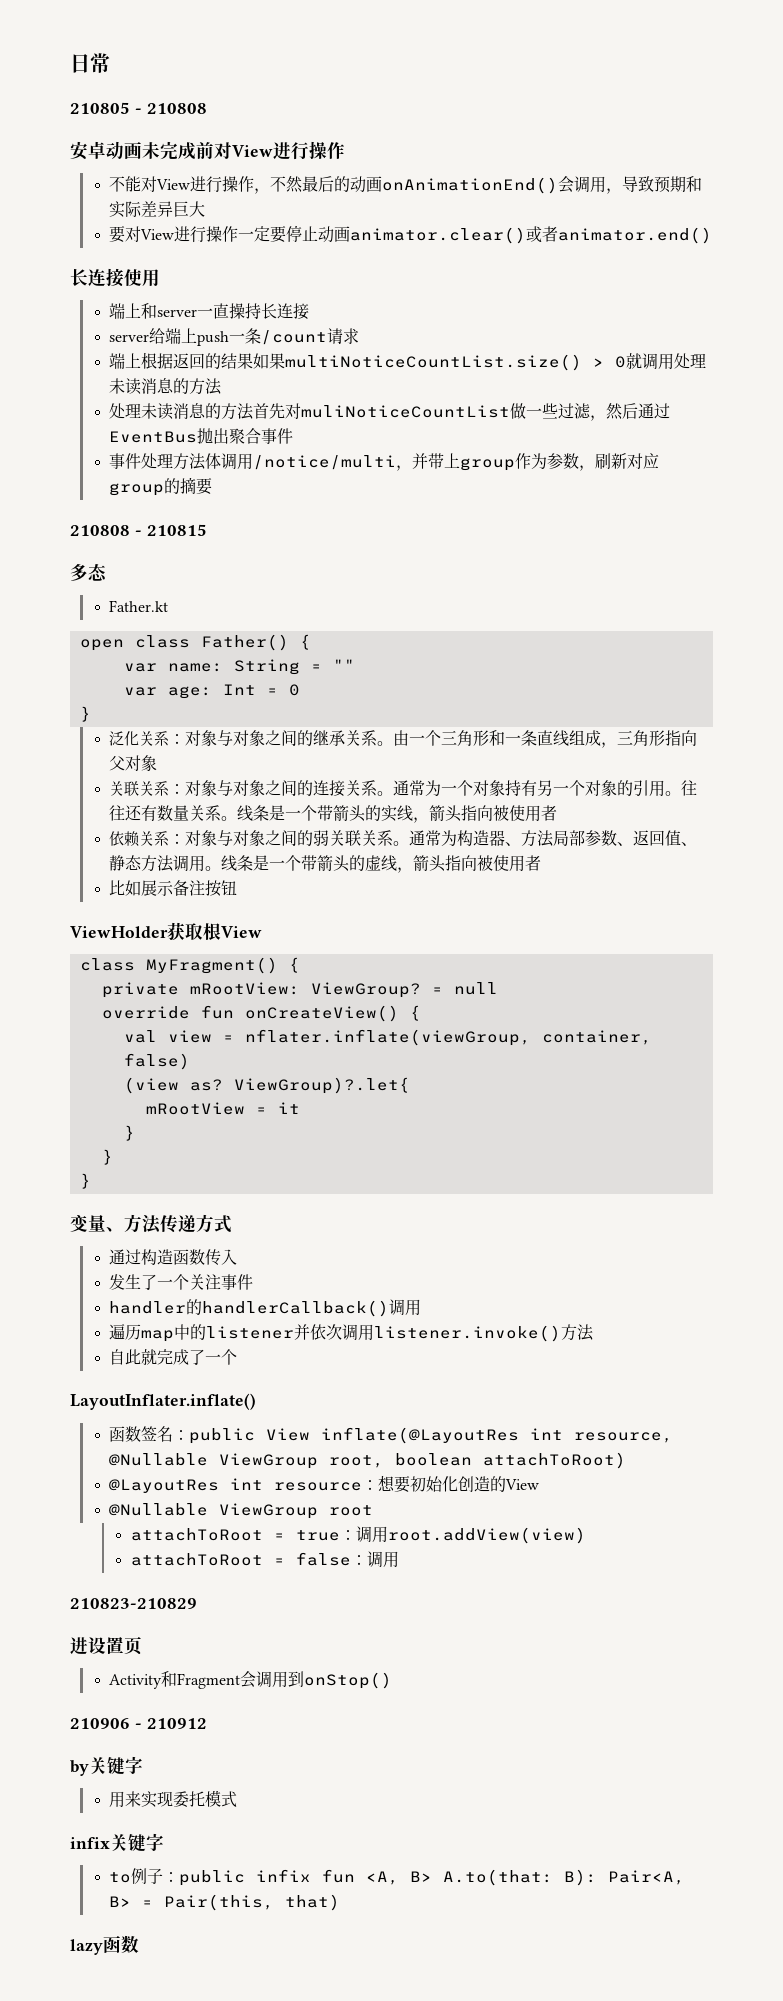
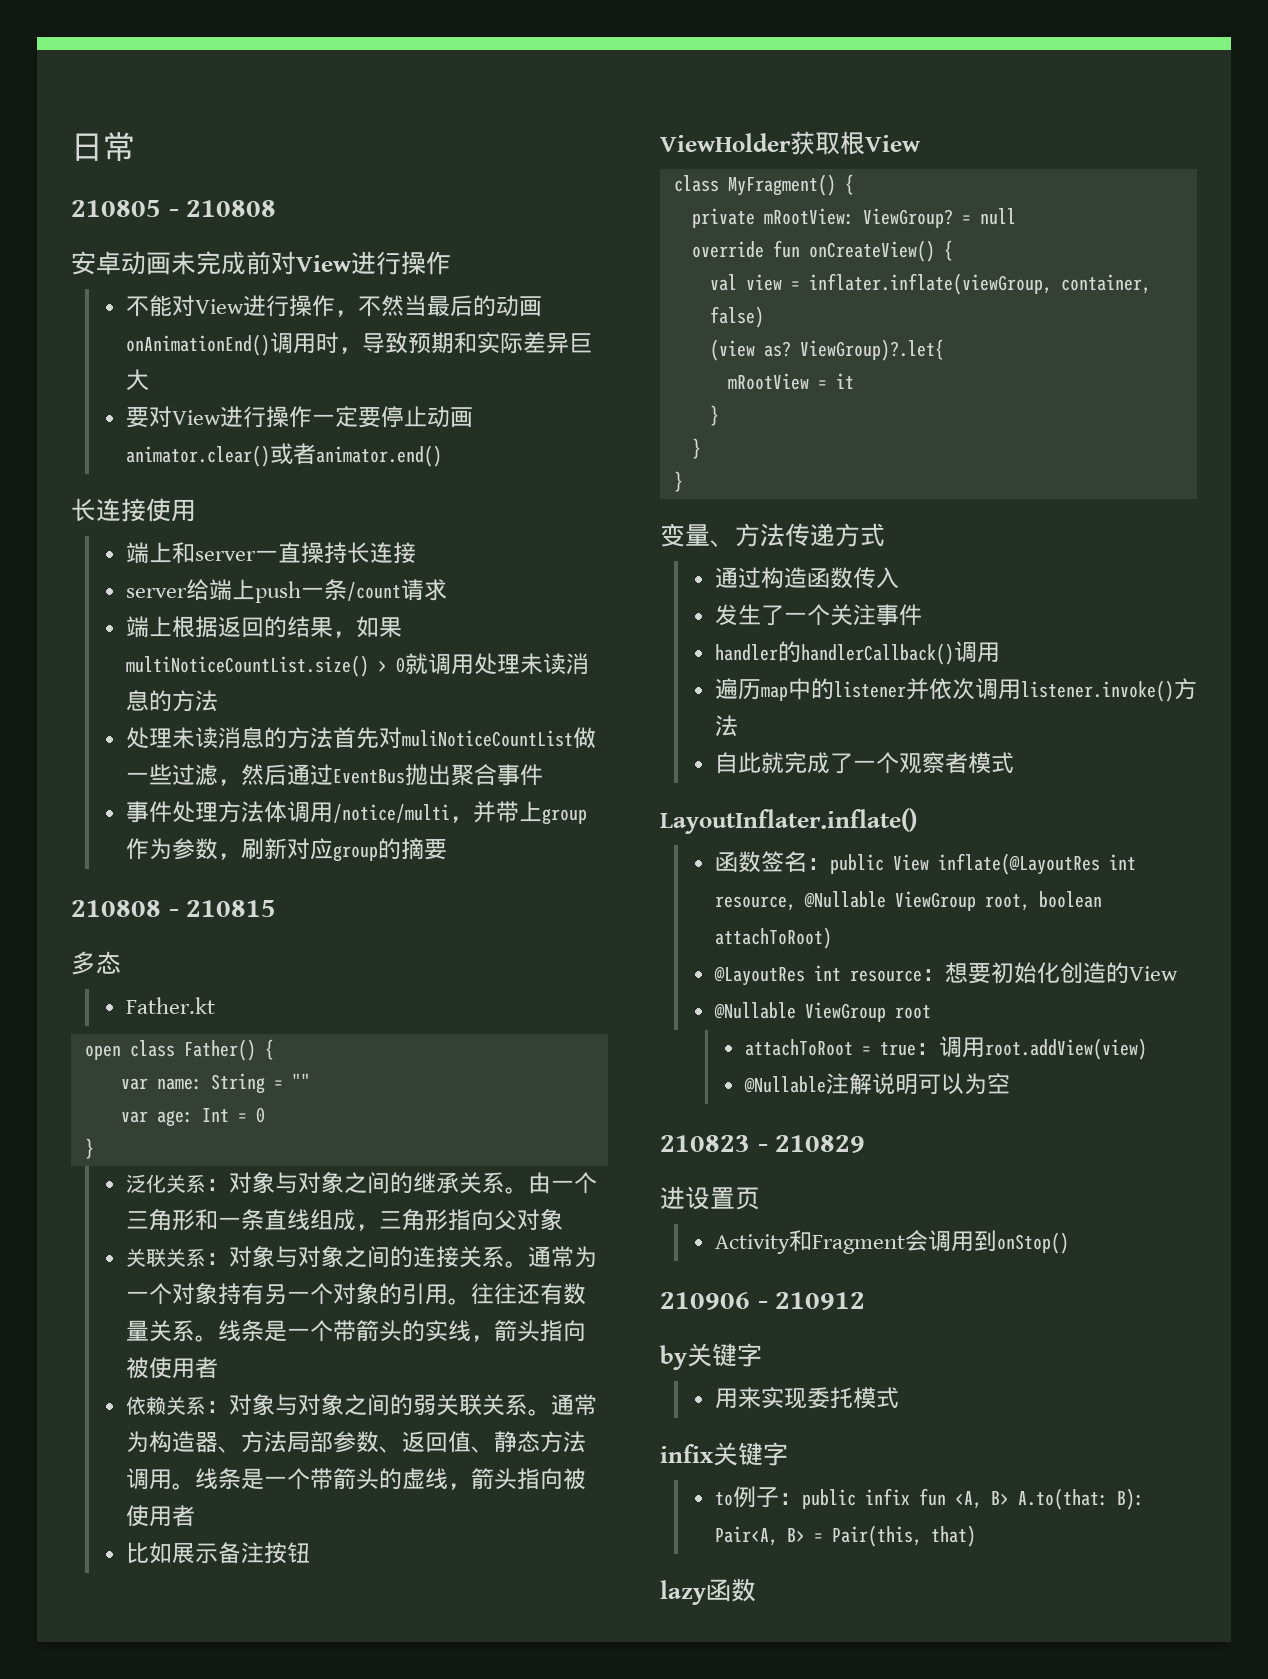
(304, 184) none -> [403,295,427,317] 当
[558,176,607,193] 会调用 -> [269,332,339,354] 调用时
(254, 361) none -> [332,631,356,638] ，
[244,1029,531,1046] nflater.inflate(viewGroup, -> [808,273,1052,295] inflater.inflate(viewGroup,
(238, 1357) none -> [898,752,1014,774] 观察者模式
[130,1551,399,1568] [70,1598,197,1609] attachToRoot = false：调用 // 210823-210829 -> [744,1073,1011,1095] [660,1135,866,1153] @Nullable注解说明可以为空 // 210823 - 210829

